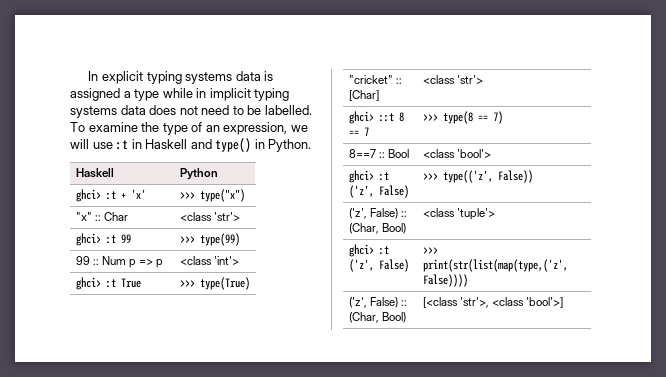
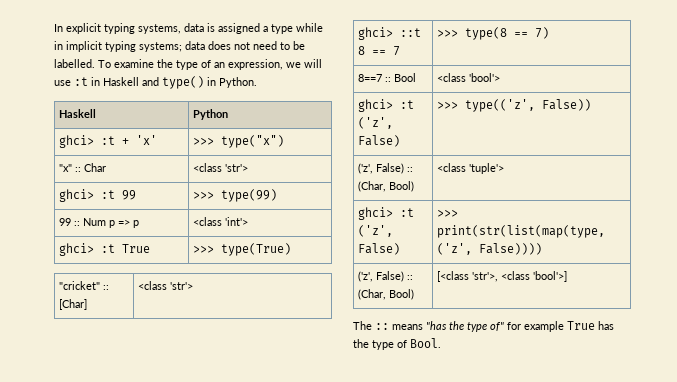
[185,72,233,84] systems -> [138,24,181,34] systems,
[70,106,117,118] systems -> [139,42,182,52] systems;
(563, 302) none -> [353,321,614,332] [353,338,441,350] // The :: means "has the type of" for example True has the type of Bool.

